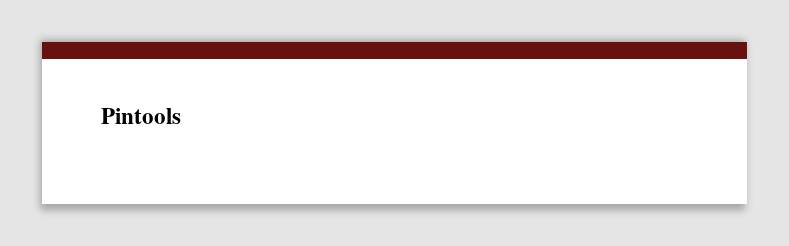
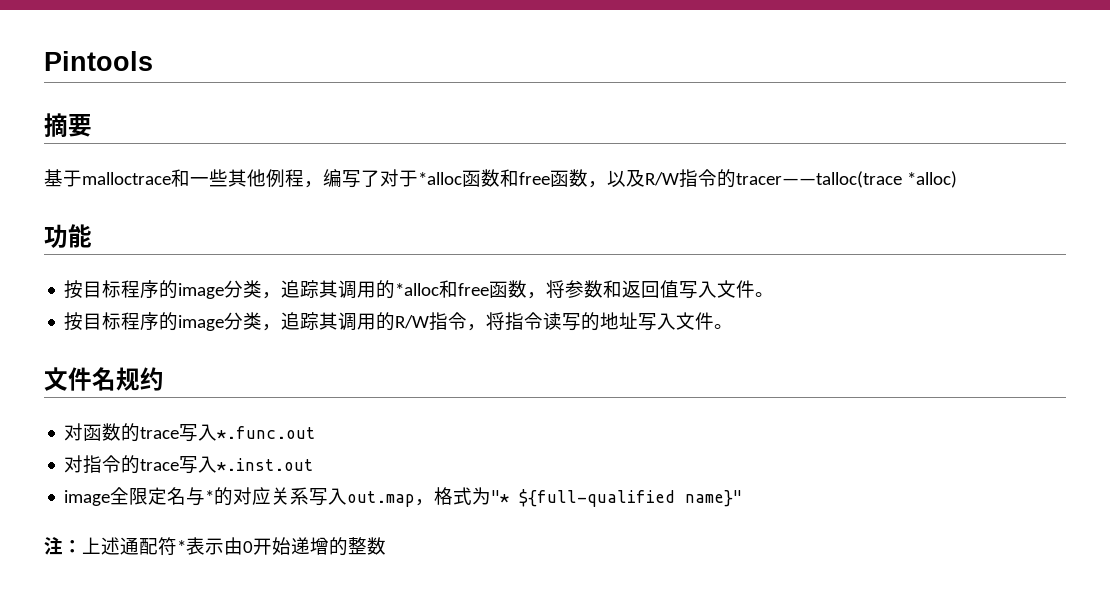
(181, 116) none -> [44,113,92,137] [44,169,957,188] [44,224,92,248] [64,280,775,299] [64,312,734,331] [44,367,164,391] [64,423,316,442] [64,455,314,474] [64,487,743,507] [44,537,386,556] // 摘要 // 基于malloctrace和一些其他例程，编写了对于*alloc函数和free函数，以及R/W指令的tracer——talloc(trace *alloc) // 功能 // 按目标程序的image分类，追踪其调用的*alloc和free函数，将参数和返回值写入文件。 // 按目标程序的image分类，追踪其调用的R/W指令，将指令读写的地址写入文件。 // 文件名规约 // 对函数的trace写入*.func.out // 对指令的trace写入*.inst.out // image全限定名与*的对应关系写入out.map，格式为"* ${full-qualified name}" // 注：上述通配符*表示由0开始递增的整数

